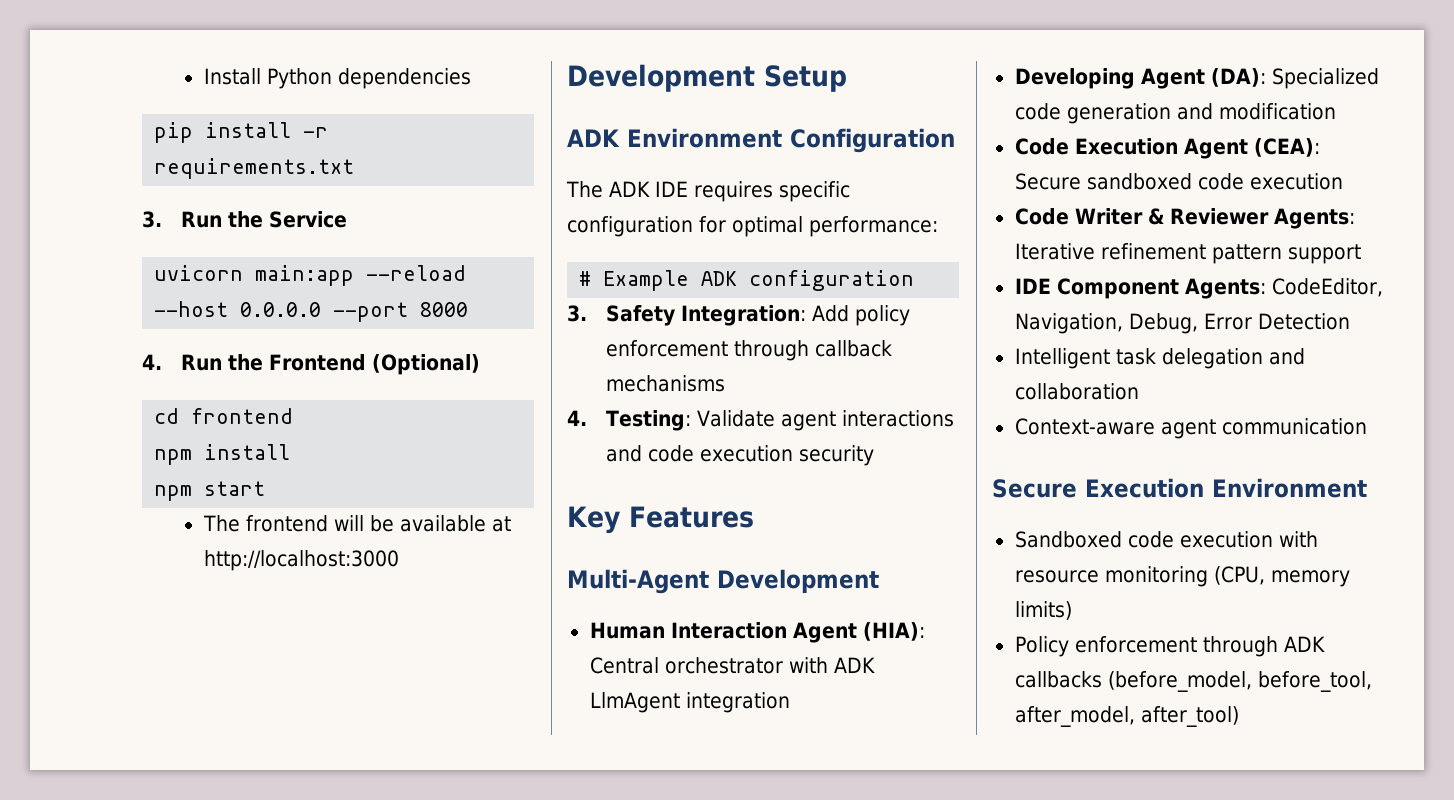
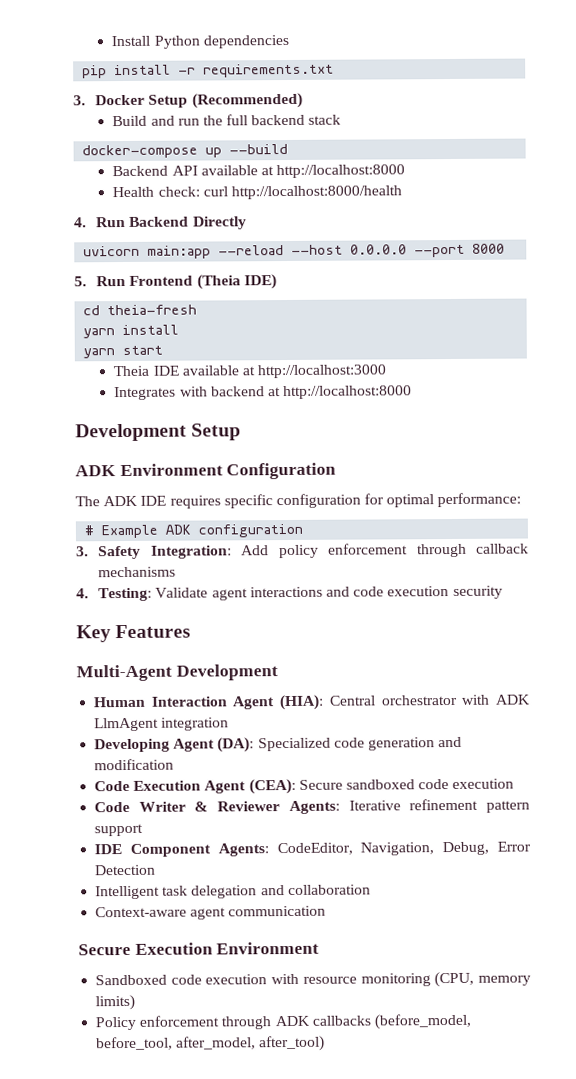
[180,211,347,228] Run the Service -> [95,92,303,109] [112,114,342,127] [82,143,289,159] [112,164,406,179] [112,185,402,200] [74,216,247,230] Docker Setup (Recommended) // Build and run the full backend stack // docker-compose up --build // Backend API available at http://localhost:8000 // Health check: curl http://localhost:8000/health // 4. Run Backend Directly
[142,354,480,375] 4. Run the Frontend (Optional) -> [74,274,277,290] 5. Run Frontend (Theia IDE)
[191,408,294,424] [154,449,193,465] frontend // npm -> [107,304,198,316] [83,328,116,339] theia-fresh // yarn
[154,485,193,501] npm -> [83,348,116,359] yarn
[202,515,394,532] The frontend will be -> [113,365,179,377] Theia IDE
(399, 560) none -> [114,385,413,401] // Integrates with backend at http://localhost:8000

